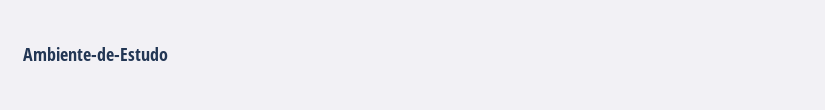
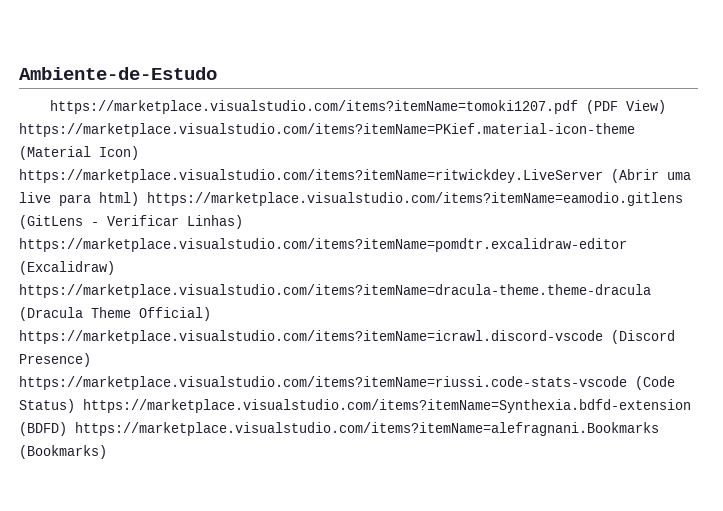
(168, 54) none -> [49,100,666,114] [19,123,635,137] [19,146,139,160] [19,169,691,183] [19,192,683,206] [19,215,243,229] [19,238,627,252] [19,261,115,275] [19,284,651,298] [19,307,211,321] [19,330,675,344] [19,353,91,367] [19,376,675,390] [19,399,691,413] [19,422,659,436] [19,445,107,459] // https://marketplace.visualstudio.com/items?itemName=tomoki1207.pdf (PDF View) https://marketplace.visualstudio.com/items?itemName=PKief.material-icon-theme (Material Icon) https://marketplace.visualstudio.com/items?itemName=ritwickdey.LiveServer (Abrir uma live para html) https://marketplace.visualstudio.com/items?itemName=eamodio.gitlens (GitLens - Verificar Linhas) https://marketplace.visualstudio.com/items?itemName=pomdtr.excalidraw-editor (Excalidraw) https://marketplace.visualstudio.com/items?itemName=dracula-theme.theme-dracula (Dracula Theme Official) https://marketplace.visualstudio.com/items?itemName=icrawl.discord-vscode (Discord Presence) https://marketplace.visualstudio.com/items?itemName=riussi.code-stats-vscode (Code Status) https://marketplace.visualstudio.com/items?itemName=Synthexia.bdfd-extension (BDFD) https://marketplace.visualstudio.com/items?itemName=alefragnani.Bookmarks (Bookmarks)

